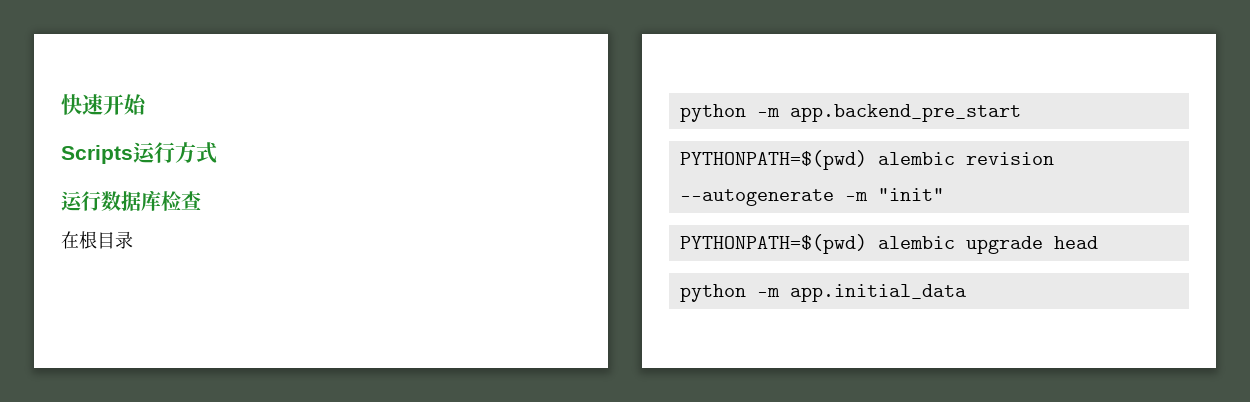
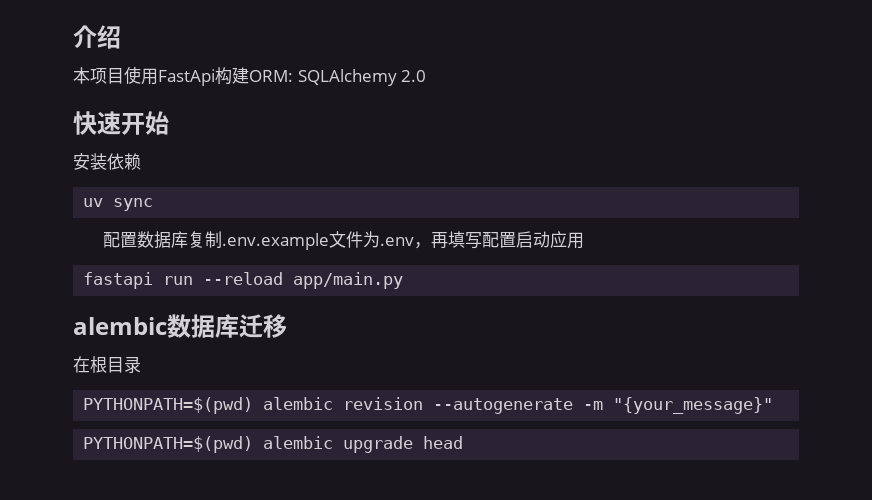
[61,94,147,115] [61,142,217,164] [61,190,201,211] 快速开始 // Scripts运行方式 // 运行数据库检查 -> [73,25,121,49] [73,66,427,86] [73,111,169,135] [73,153,141,170] [83,198,154,211] [103,231,585,250] [83,272,404,289] [73,314,287,338] 介绍 // 本项目使用FastApi构建ORM: SQLAlchemy 2.0 // 快速开始 // 安装依赖 // uv sync // 配置数据库复制.env.example文件为.env，再填写配置启动应用 // fastapi run --reload app/main.py // alembic数据库迁移
[679,104,1021,122] // python -m app.backend_pre_start -> (141, 364) none
[877,188,944,201] "init" -> [613,397,774,414] "{your_message}"
[679,284,966,302] // python -m app.initial_data -> (464, 442) none

